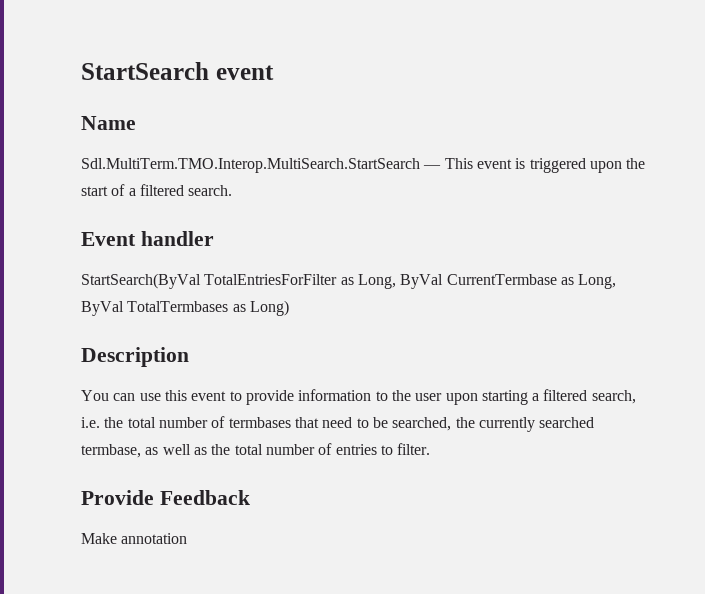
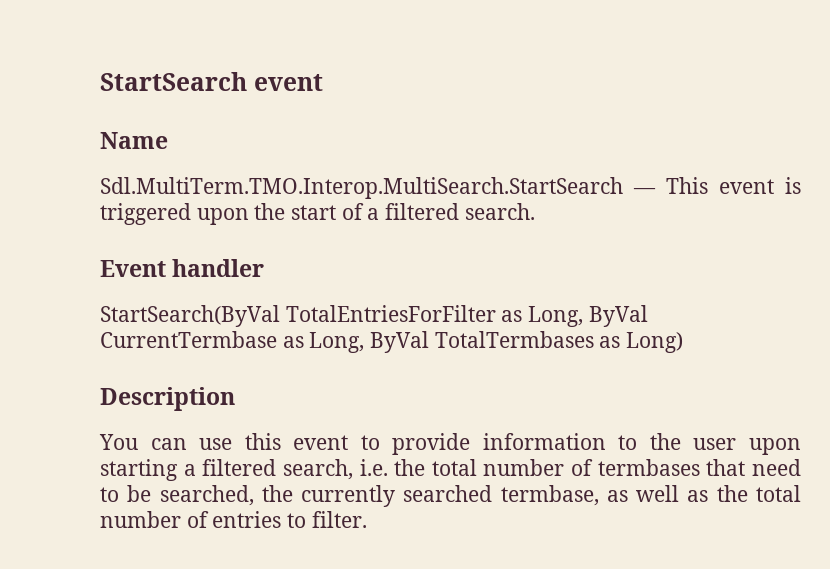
[81,490,250,505] [81,533,188,544] // Provide Feedback // Make annotation -> (367, 519) none

